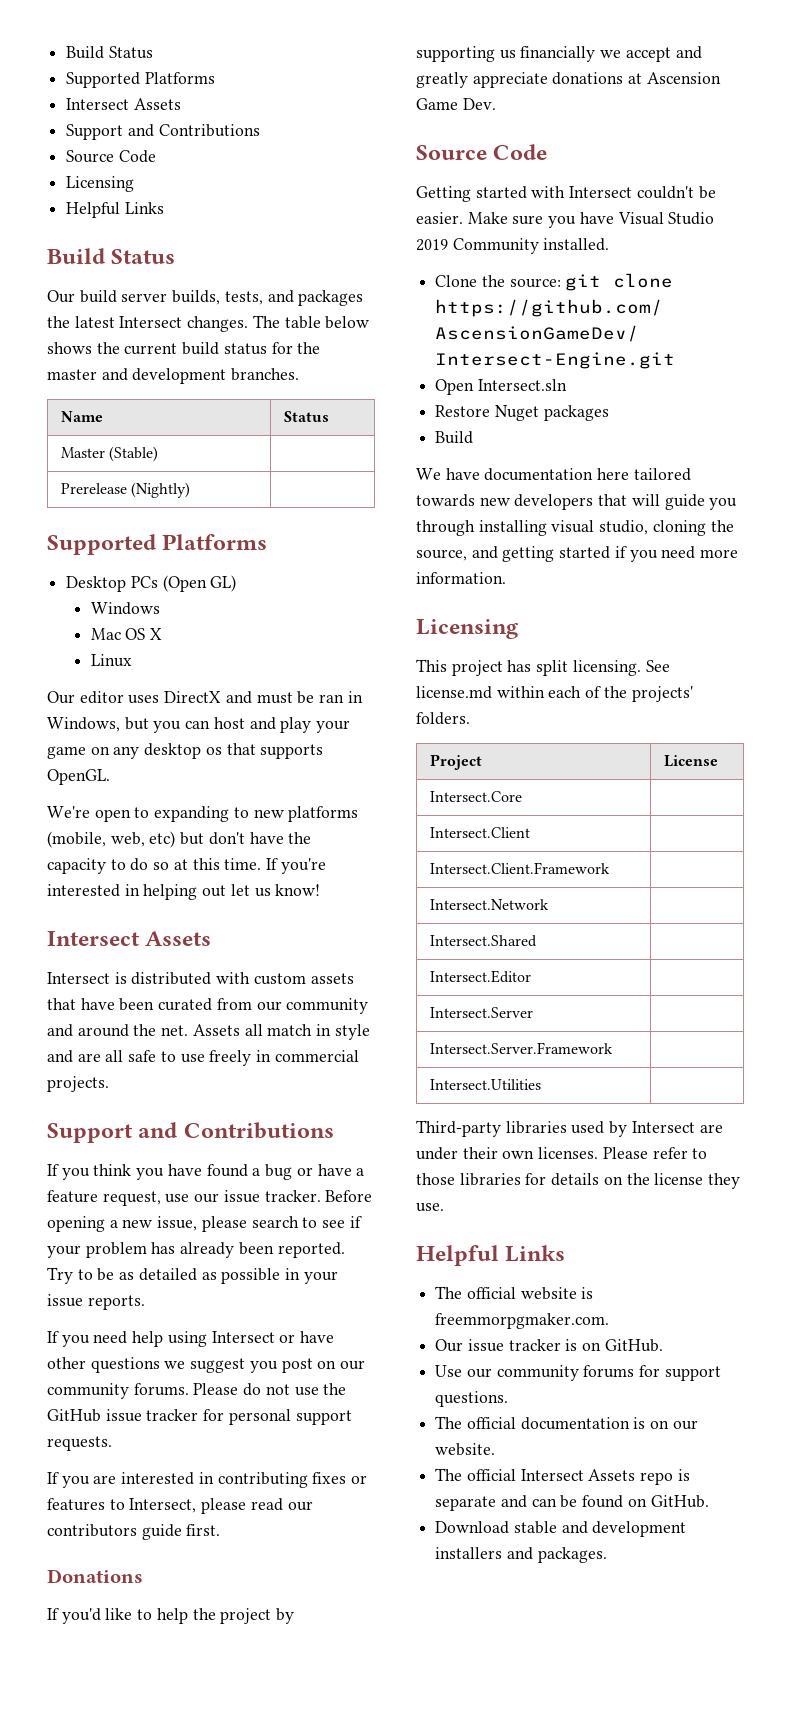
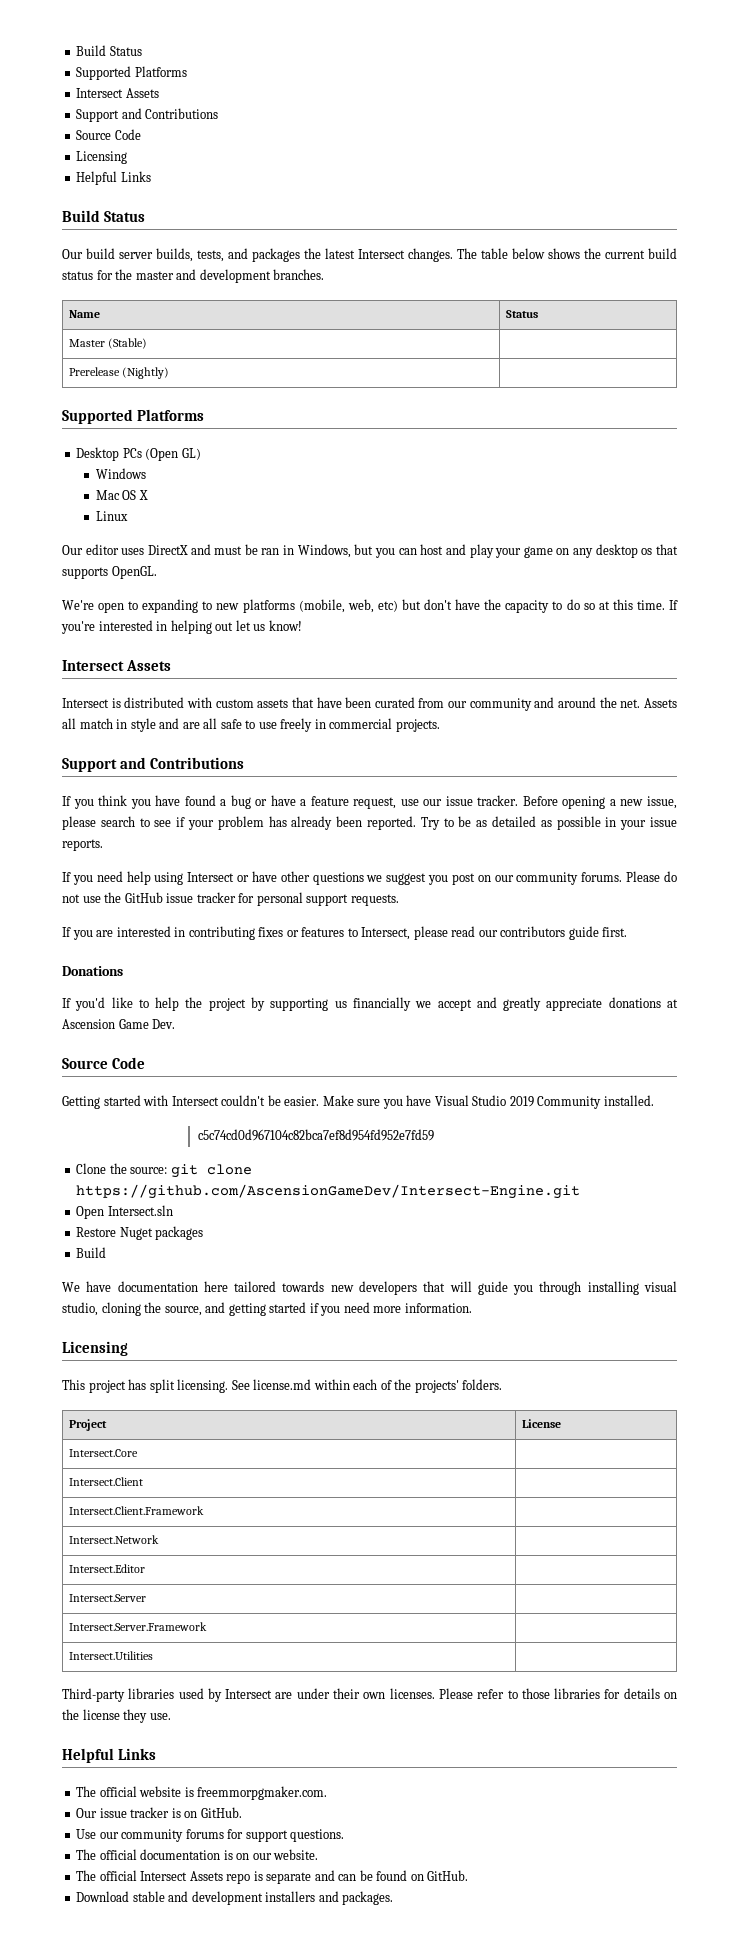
(610, 244) none -> [197,1129,434,1141] // c5c74cd0d967104c82bca7ef8d954fd952e7fd59
[429,935,537,947] // Intersect.Shared | -> (159, 1539) none

